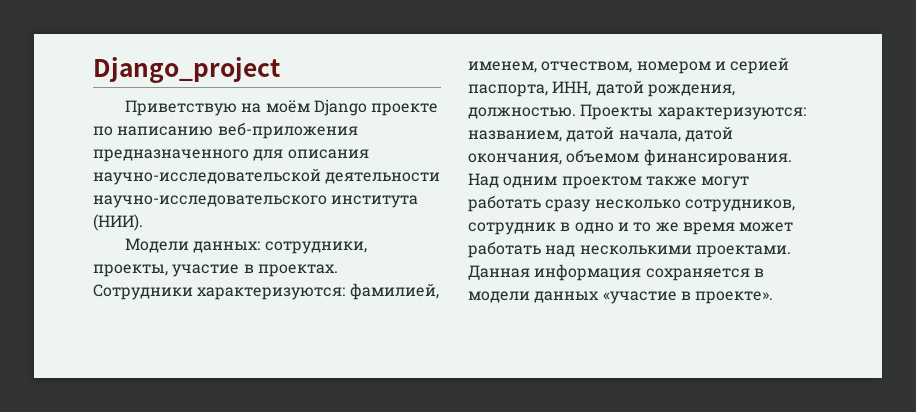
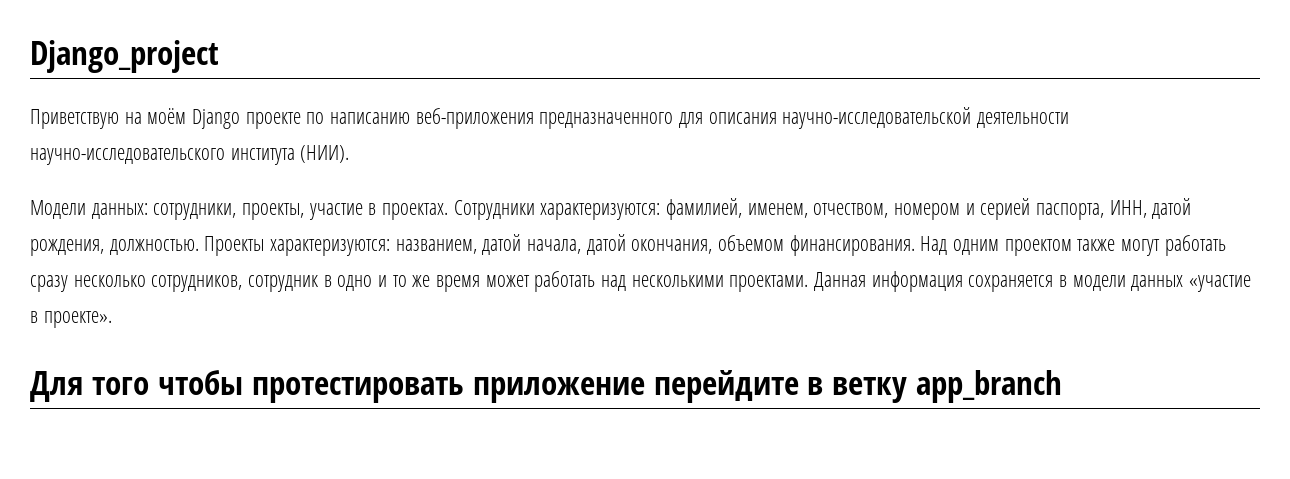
(774, 297) none -> [30,370,1063,403] // Для того чтобы протестировать приложение перейдите в ветку app_branch

